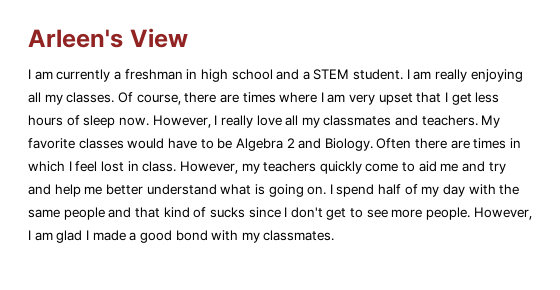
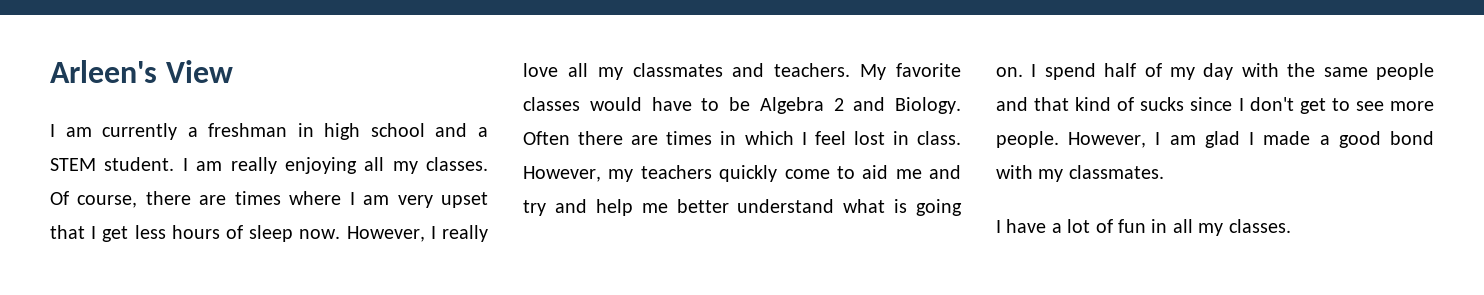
(335, 235) none -> [996,219,1291,236] // I have a lot of fun in all my classes.

